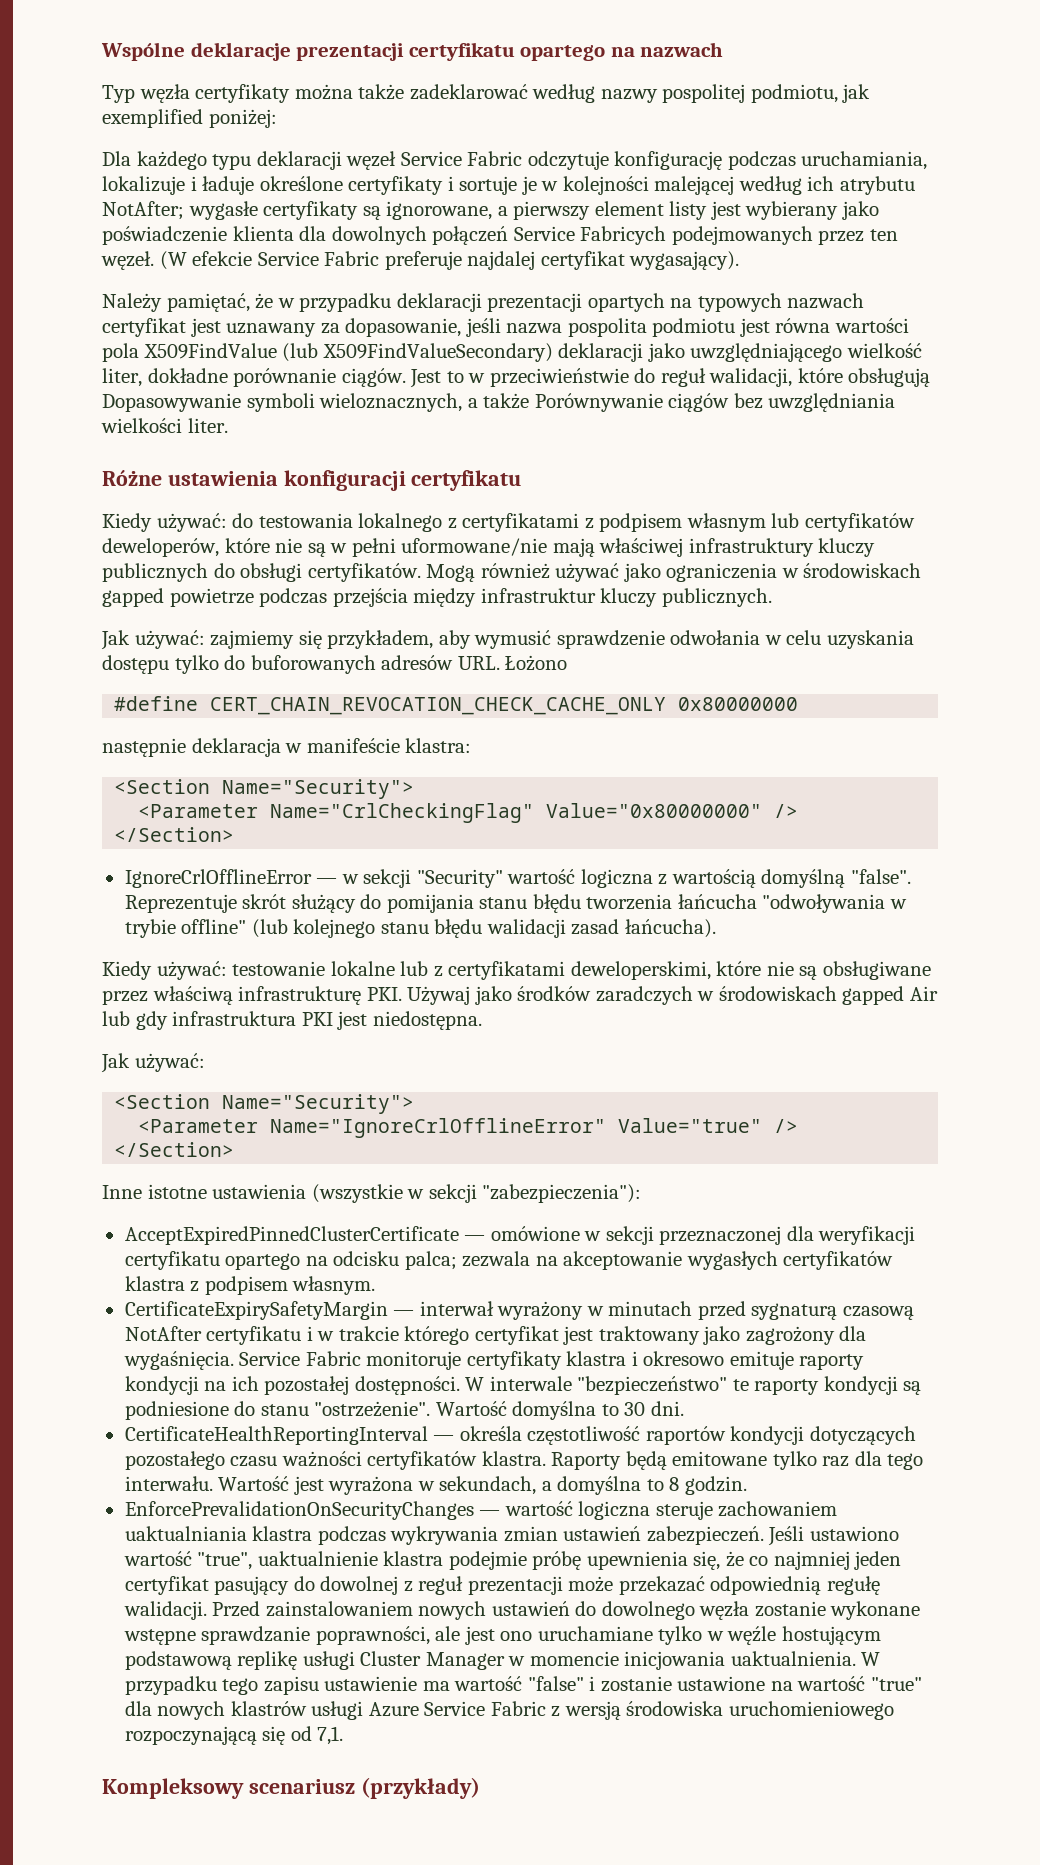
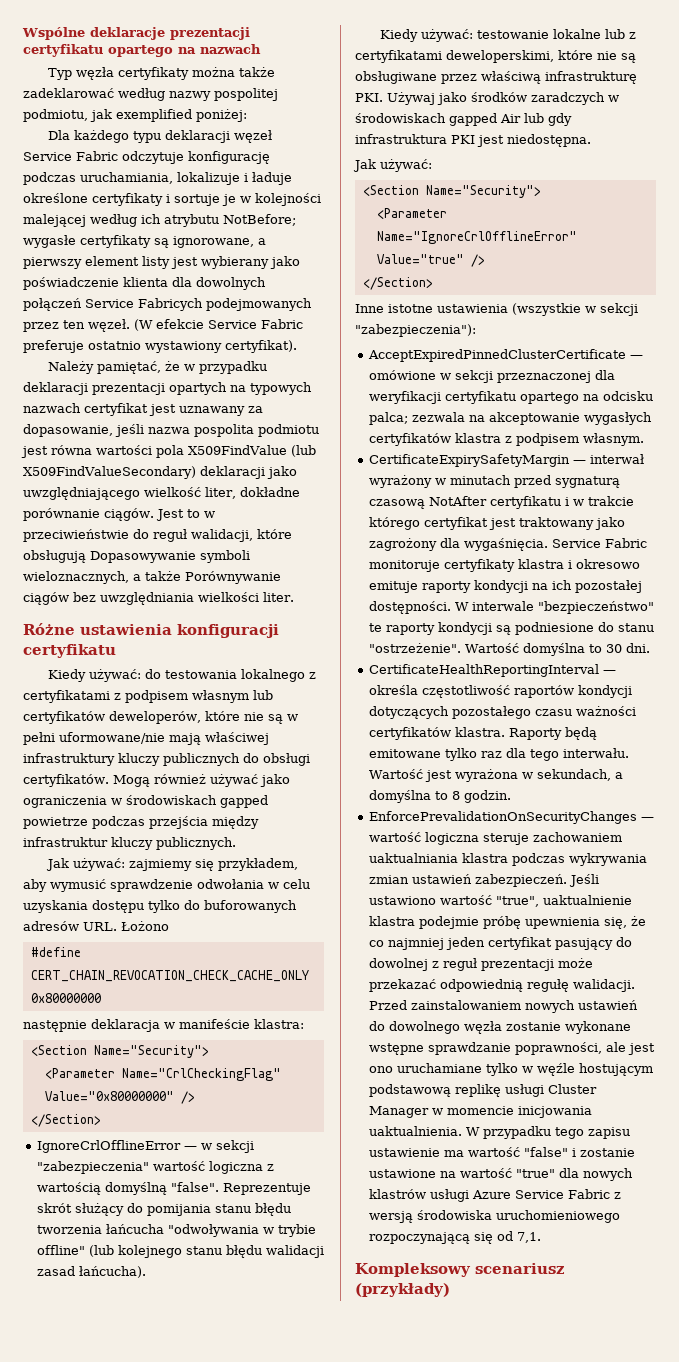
[102,201,184,220] NotAfter; -> [223,214,296,226] NotBefore;
[467,251,740,270] najdalej certyfikat wygasający). -> [88,340,297,353] ostatnio wystawiony certyfikat).
[416,869,503,888] "Security" -> [36,1161,149,1174] "zabezpieczenia"

